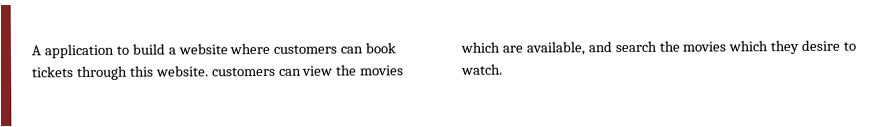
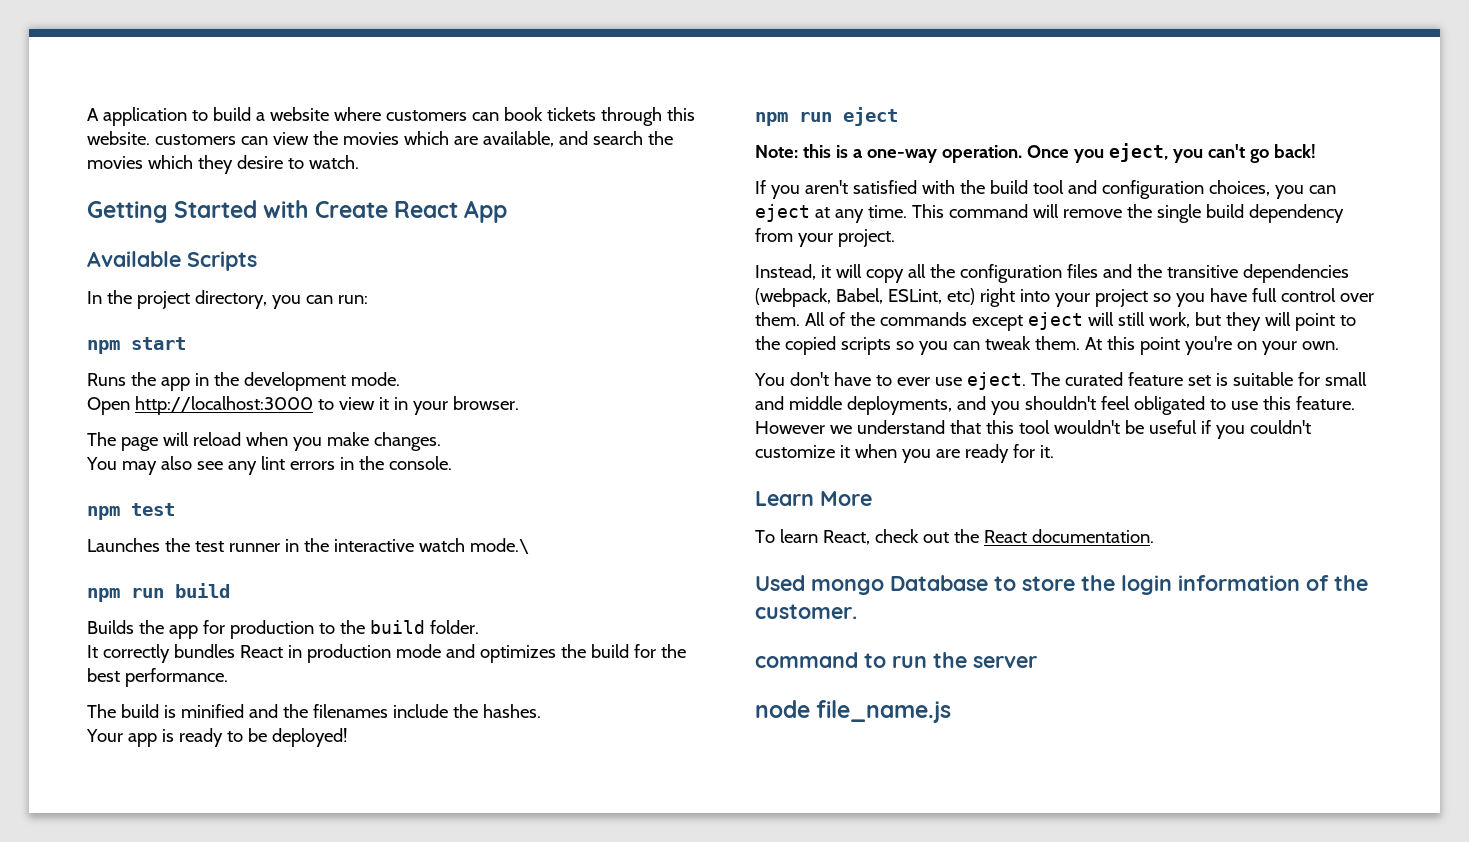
(503, 69) none -> [87,200,508,223] [87,251,257,271] [87,290,368,309] [87,337,186,354] [87,372,400,391] [87,396,519,415] [87,432,441,451] [86,456,452,475] [87,503,175,520] [87,538,529,554] [87,583,230,602] [87,620,479,639] [87,644,686,663] [87,668,228,687] [87,704,541,718] [86,728,347,747] [755,107,898,126] [755,143,1316,163] [755,180,1336,199] [755,204,1344,223] [755,228,895,247] [755,264,1349,283] [755,288,1374,307] [755,312,1356,331] [755,336,1339,355] [754,372,1367,390] [755,396,1355,415] [755,420,1311,439] [755,444,1054,463] [755,491,872,506] [755,529,1154,545] [755,575,1368,595] [755,604,857,619] [755,652,1037,668] [755,700,952,723] // Getting Started with Create React App // Available Scripts // In the project directory, you can run: // npm start // Runs the app in the development mode. // Open http://localhost:3000 to view it in your browser. // The page will reload when you make changes. // You may also see any lint errors in the console. // npm test // Launches the test runner in the interactive watch mode.\ // npm run build // Builds the app for production to the build folder. // It correctly bundles React in production mode and optimizes the build for the best performance. // The build is minified and the filenames include the hashes. // Your app is ready to be deployed! // npm run eject // Note: this is a one-way operation. Once you eject, you can't go back! // If you aren't satisfied with the build tool and configuration choices, you can eject at any time. This command will remove the single build dependency from your project. // Instead, it will copy all the configuration files and the transitive dependencies (webpack, Babel, ESLint, etc) right into your project so you have full control over them. All of the commands except eject will still work, but they will point to the copied scripts so you can tweak them. At this point you're on your own. // You don't have to ever use eject. The curated feature set is suitable for small and middle deployments, and you shouldn't feel obligated to use this feature. However we understand that this tool wouldn't be useful if you couldn't customize it when you are ready for it. // Learn More // To learn React, check out the React documentation. // Used mongo Database to store the login information of the customer. // command to run the server // node file_name.js

